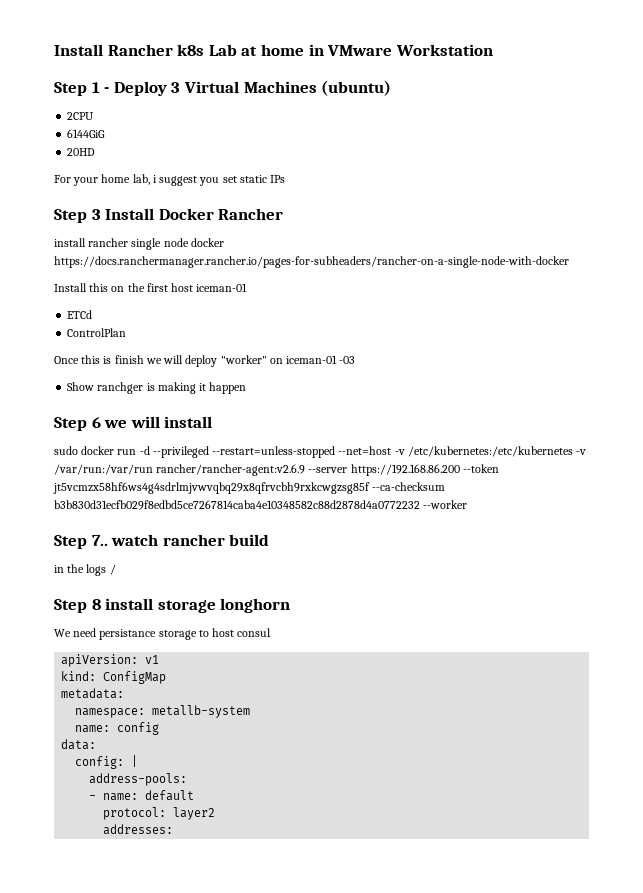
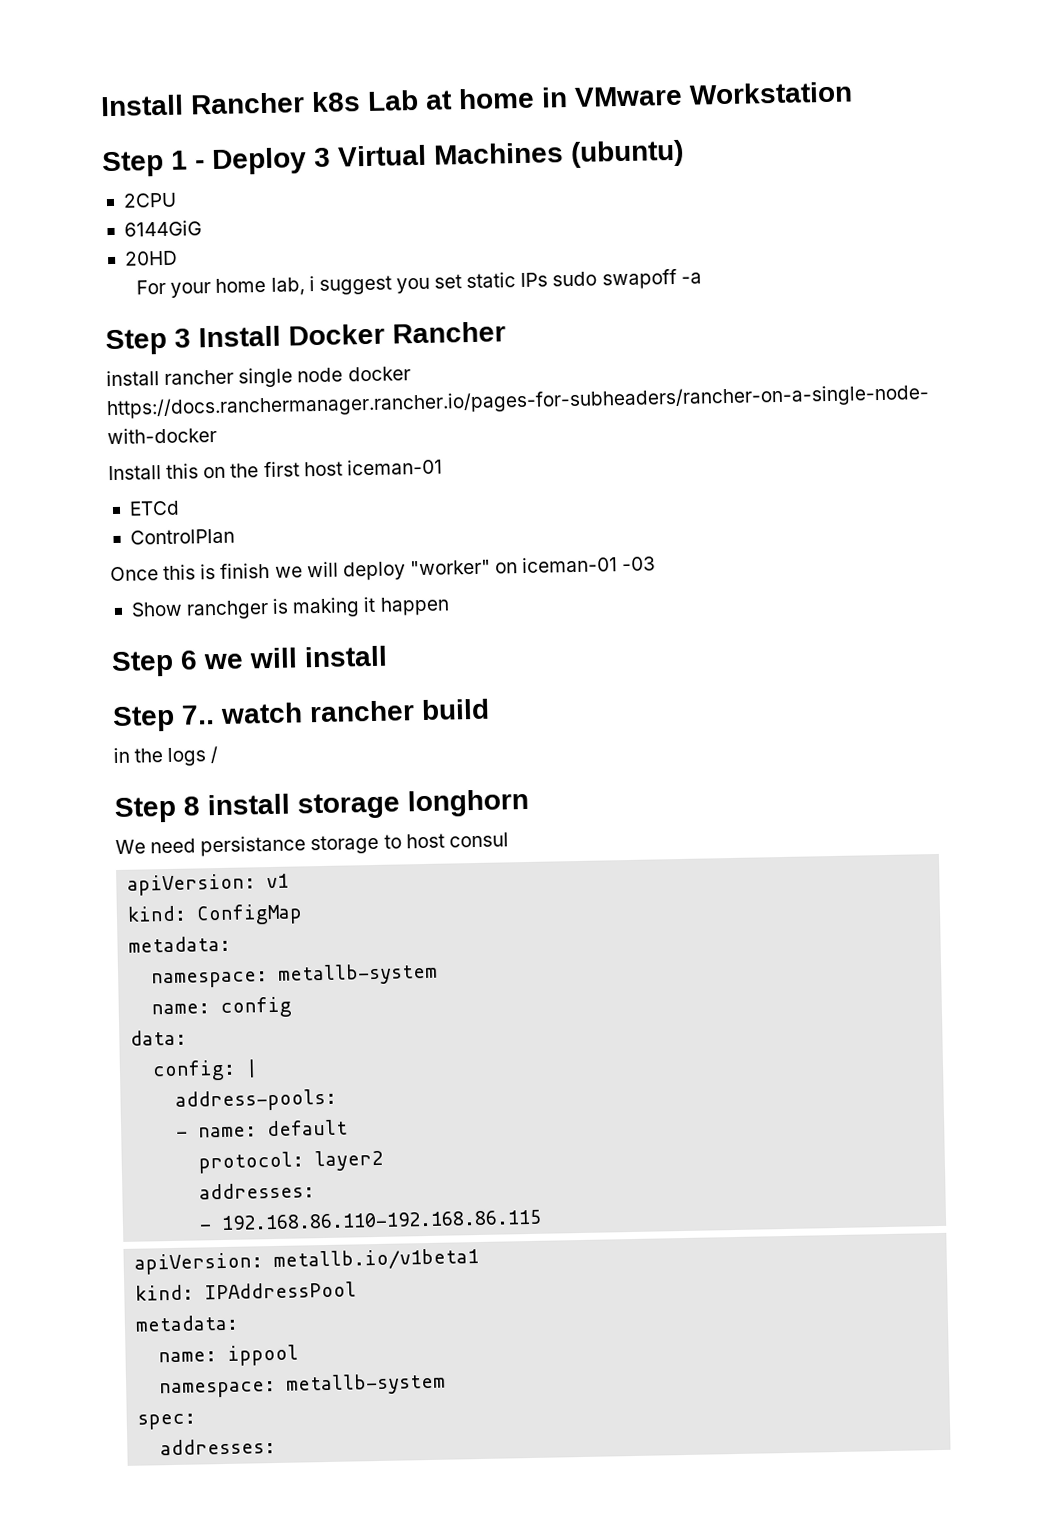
(286, 179) none -> [552,268,702,290] sudo swapoff -a
[54,446,587,458] [54,464,499,476] [53,482,446,494] [54,500,468,510] // sudo docker run -d --privileged --restart=unless-stopped --net=host -v /etc/kubernetes:/etc/kubernetes -v /var/run:/var/run rancher/rancher-agent:v2.6.9 --server https://192.168.86.200 --token jt5vcmzx58hf6ws4g4sdrlmjvwvqbq29x8qfrvcbh9rxkcwgzsg85f --ca-checksum b3b830d31ecfb029f8edbd5ce7267814caba4e10348582c88d2878d4a0772232 --worker -> (388, 656) none
(174, 829) none -> [199,1209,543,1231] [134,1247,480,1275] [135,1281,358,1301] [135,1314,240,1332] [158,1344,300,1366] [159,1372,447,1399] [137,1413,197,1430] [160,1438,277,1456] // - 192.168.86.110-192.168.86.115 // apiVersion: metallb.io/v1beta1 // kind: IPAddressPool // metadata: // name: ippool // namespace: metallb-system // spec: // addresses:

